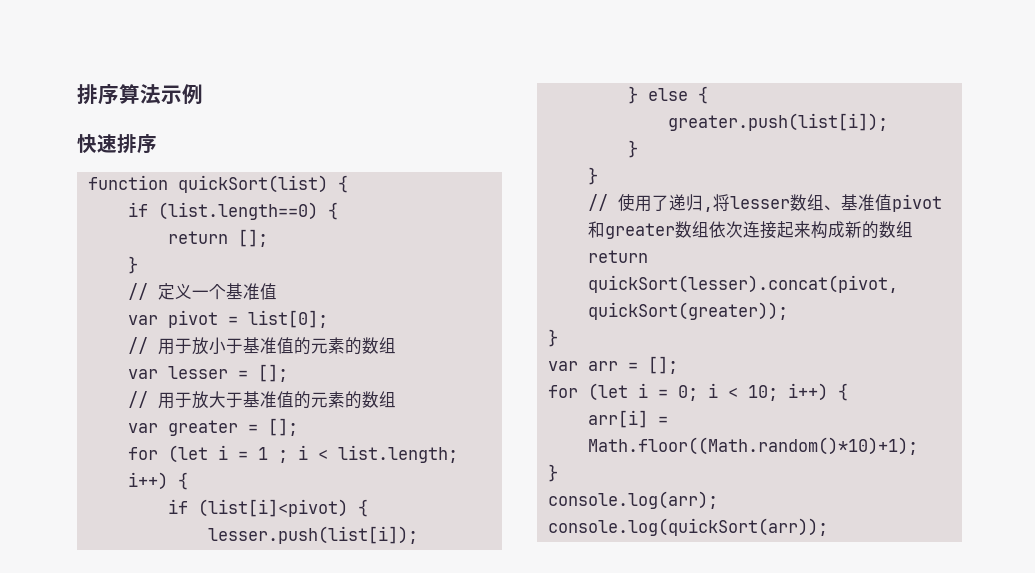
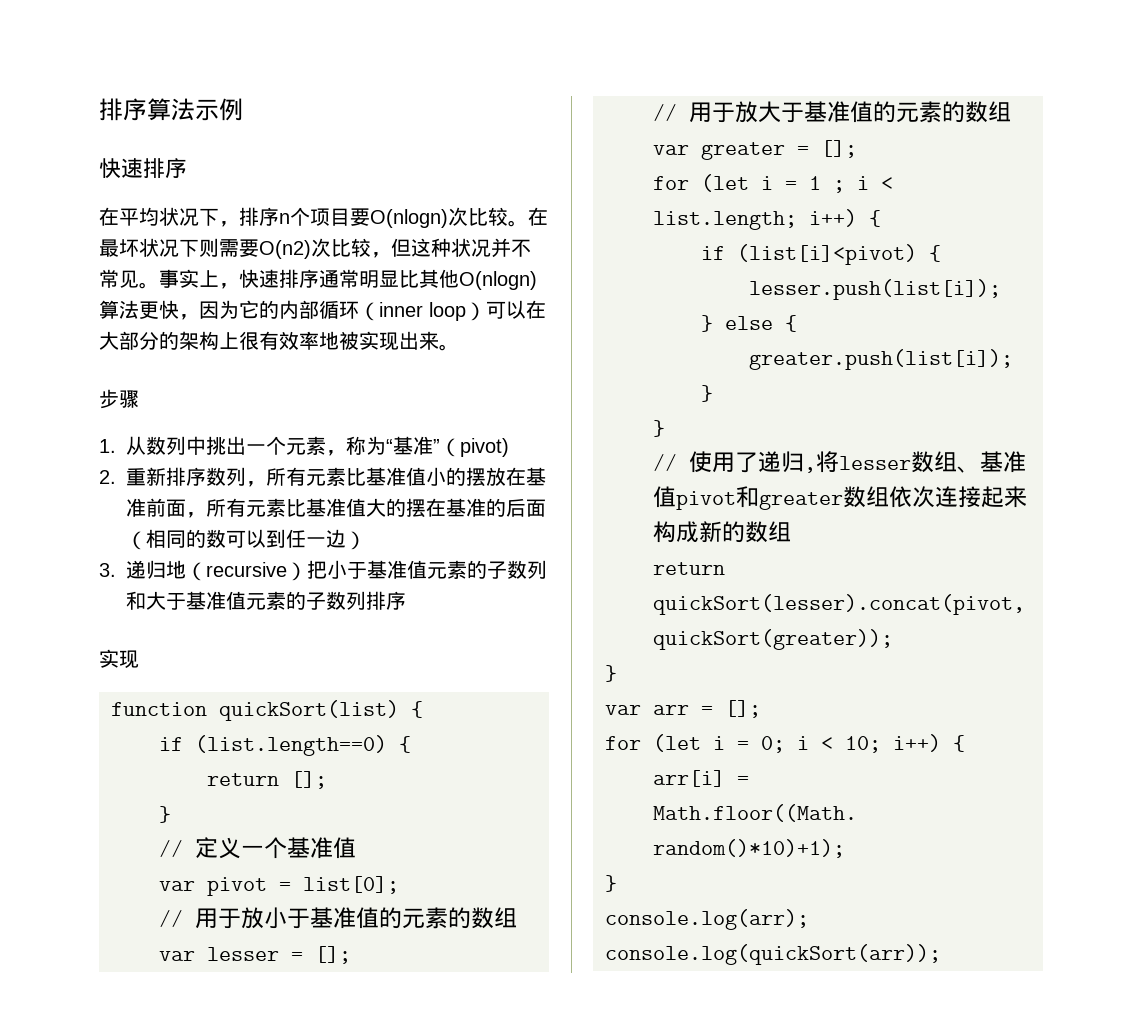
(157, 144) none -> [99,207,548,228] [99,238,531,259] [99,269,537,290] [99,300,546,321] [99,331,459,351] [99,389,139,409] [99,436,509,457] [99,467,546,487] [126,498,546,518] [126,529,366,550] [99,560,547,581] [126,591,406,610] [99,649,139,669] // 在平均状况下，排序n个项目要Ο(nlogn)次比较。在最坏状况下则需要Ο(n2)次比较，但这种状况并不常见。事实上，快速排序通常明显比其他Ο(nlogn)算法更快，因为它的内部循环（inner loop）可以在大部分的架构上很有效率地被实现出来。 // 步骤 // 1.从数列中挑出一个元素，称为“基准”（pivot) // 2.重新排序数列，所有元素比基准值小的摆放在基准前面，所有元素比基准值大的摆在基准的后面（相同的数可以到任一边） // 3.递归地（recursive）把小于基准值元素的子数列和大于基准值元素的子数列排序 // 实现

